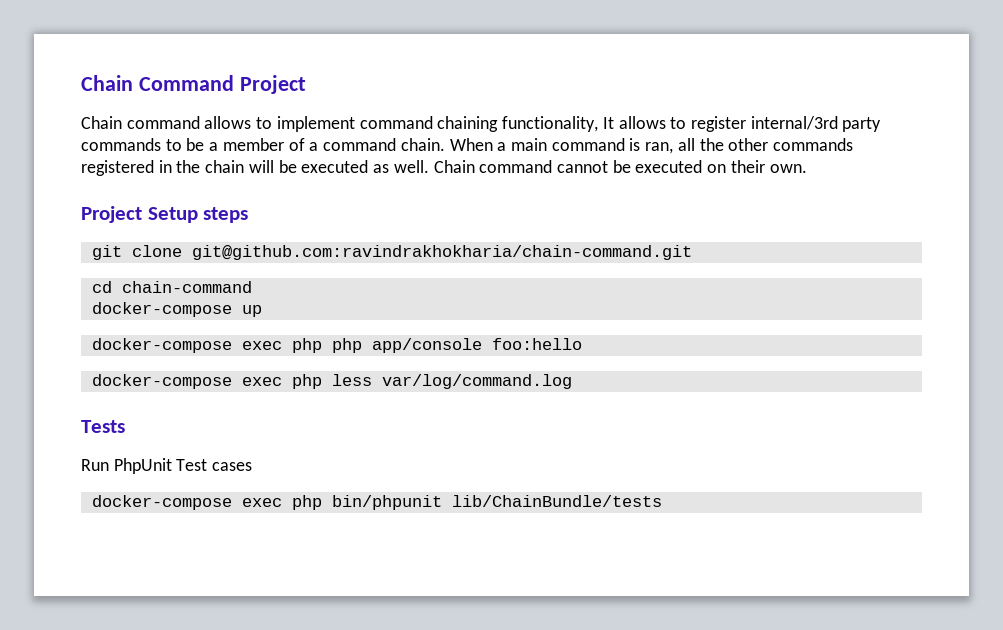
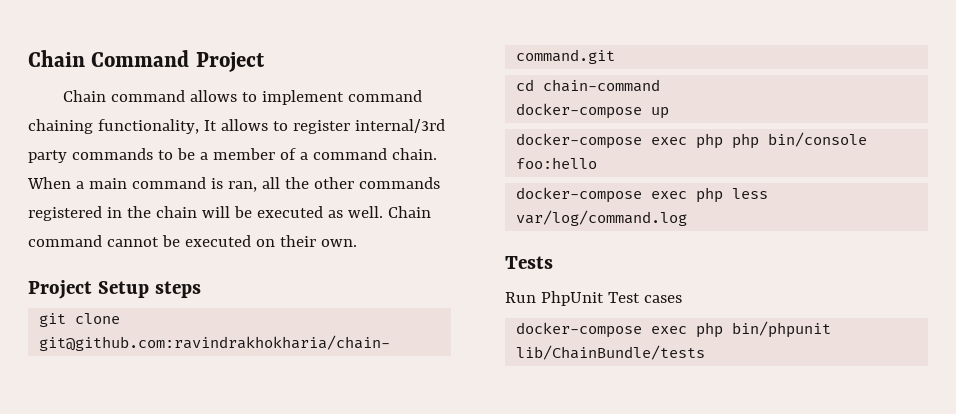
[371,338,482,353] app/console -> [768,132,868,147] bin/console

